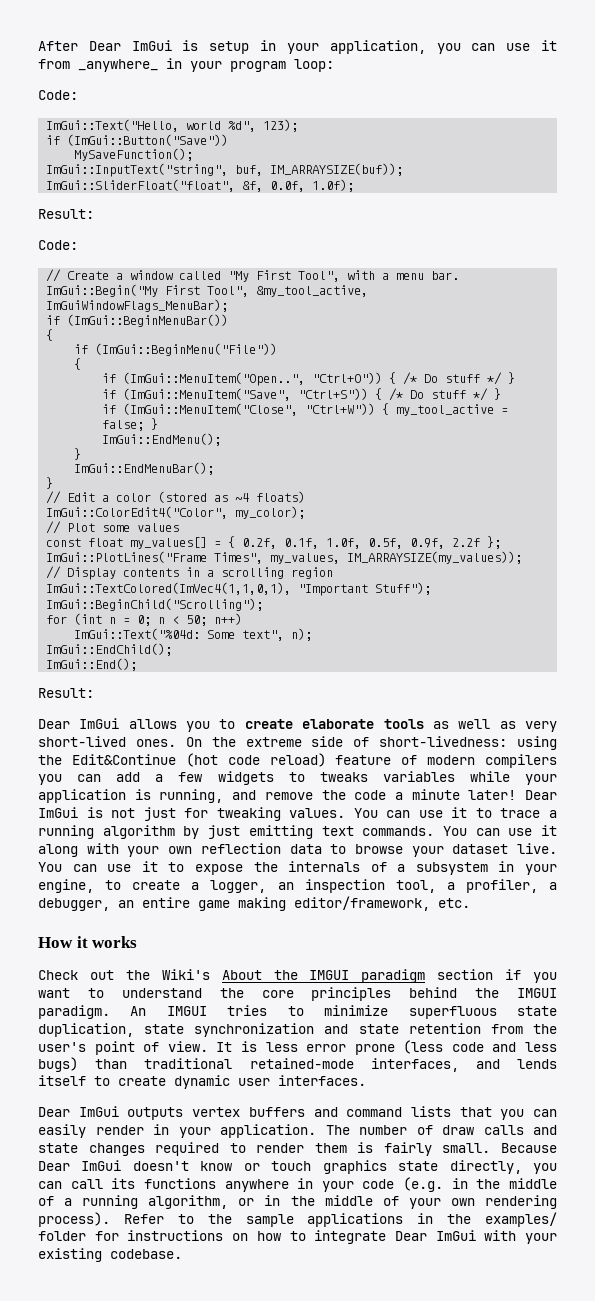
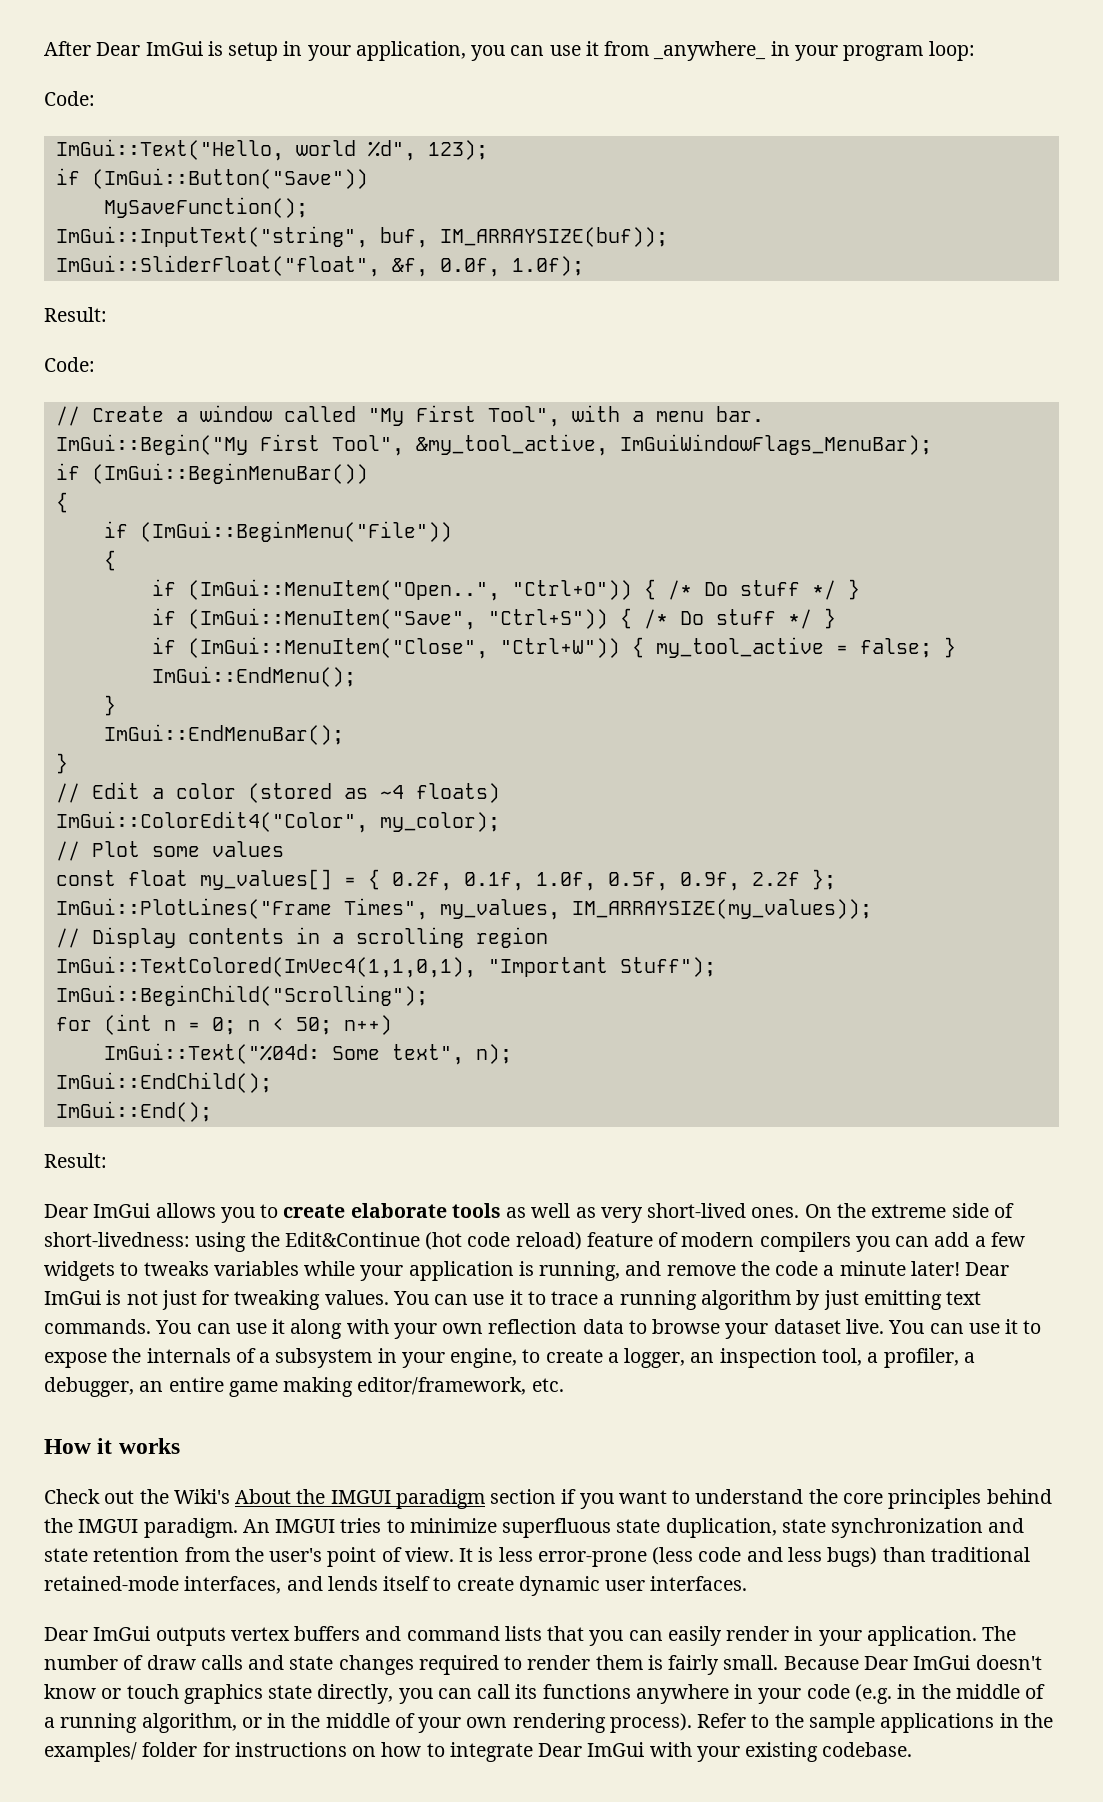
[306,1044,395,1055] error prone -> [537,1551,647,1567] error-prone

